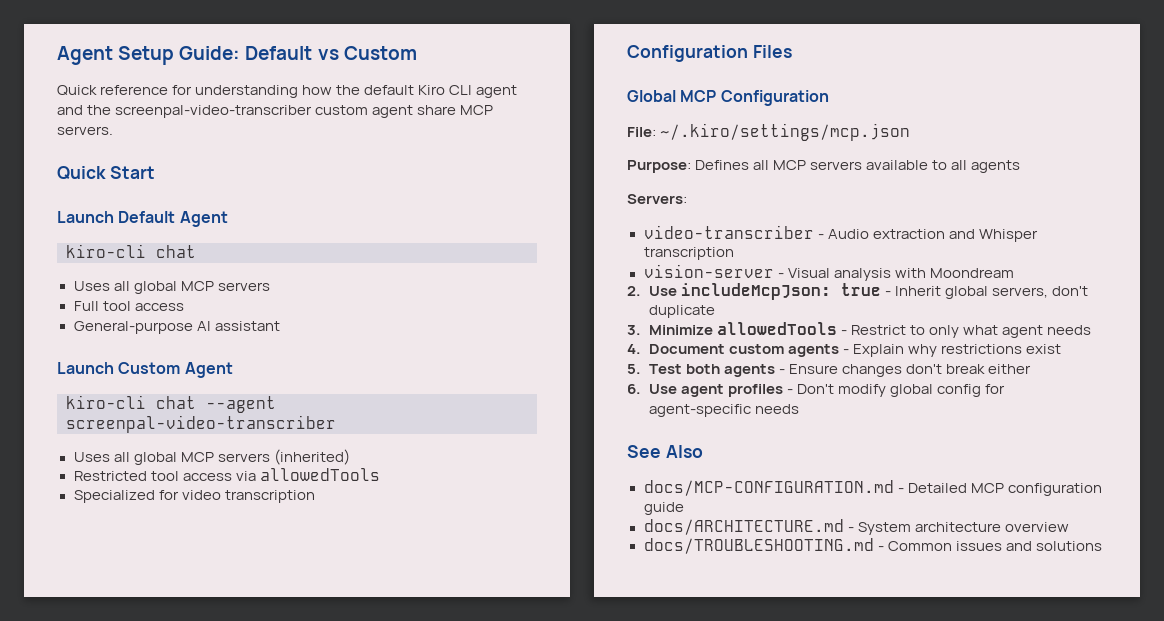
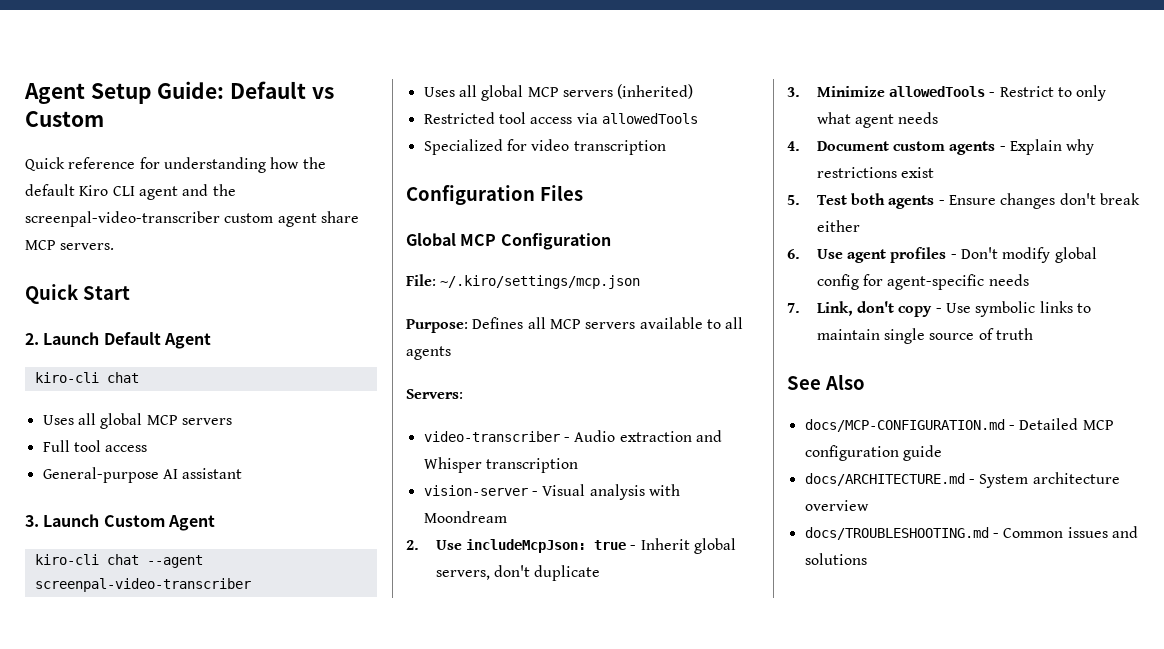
(155, 172) none -> [25,333,39,345] 2.
(280, 326) none -> [25,515,39,527] 3.
(799, 409) none -> [787,301,1091,317] [816,328,1033,344] // 7. Link, don't copy - Use symbolic links to maintain single source of truth

